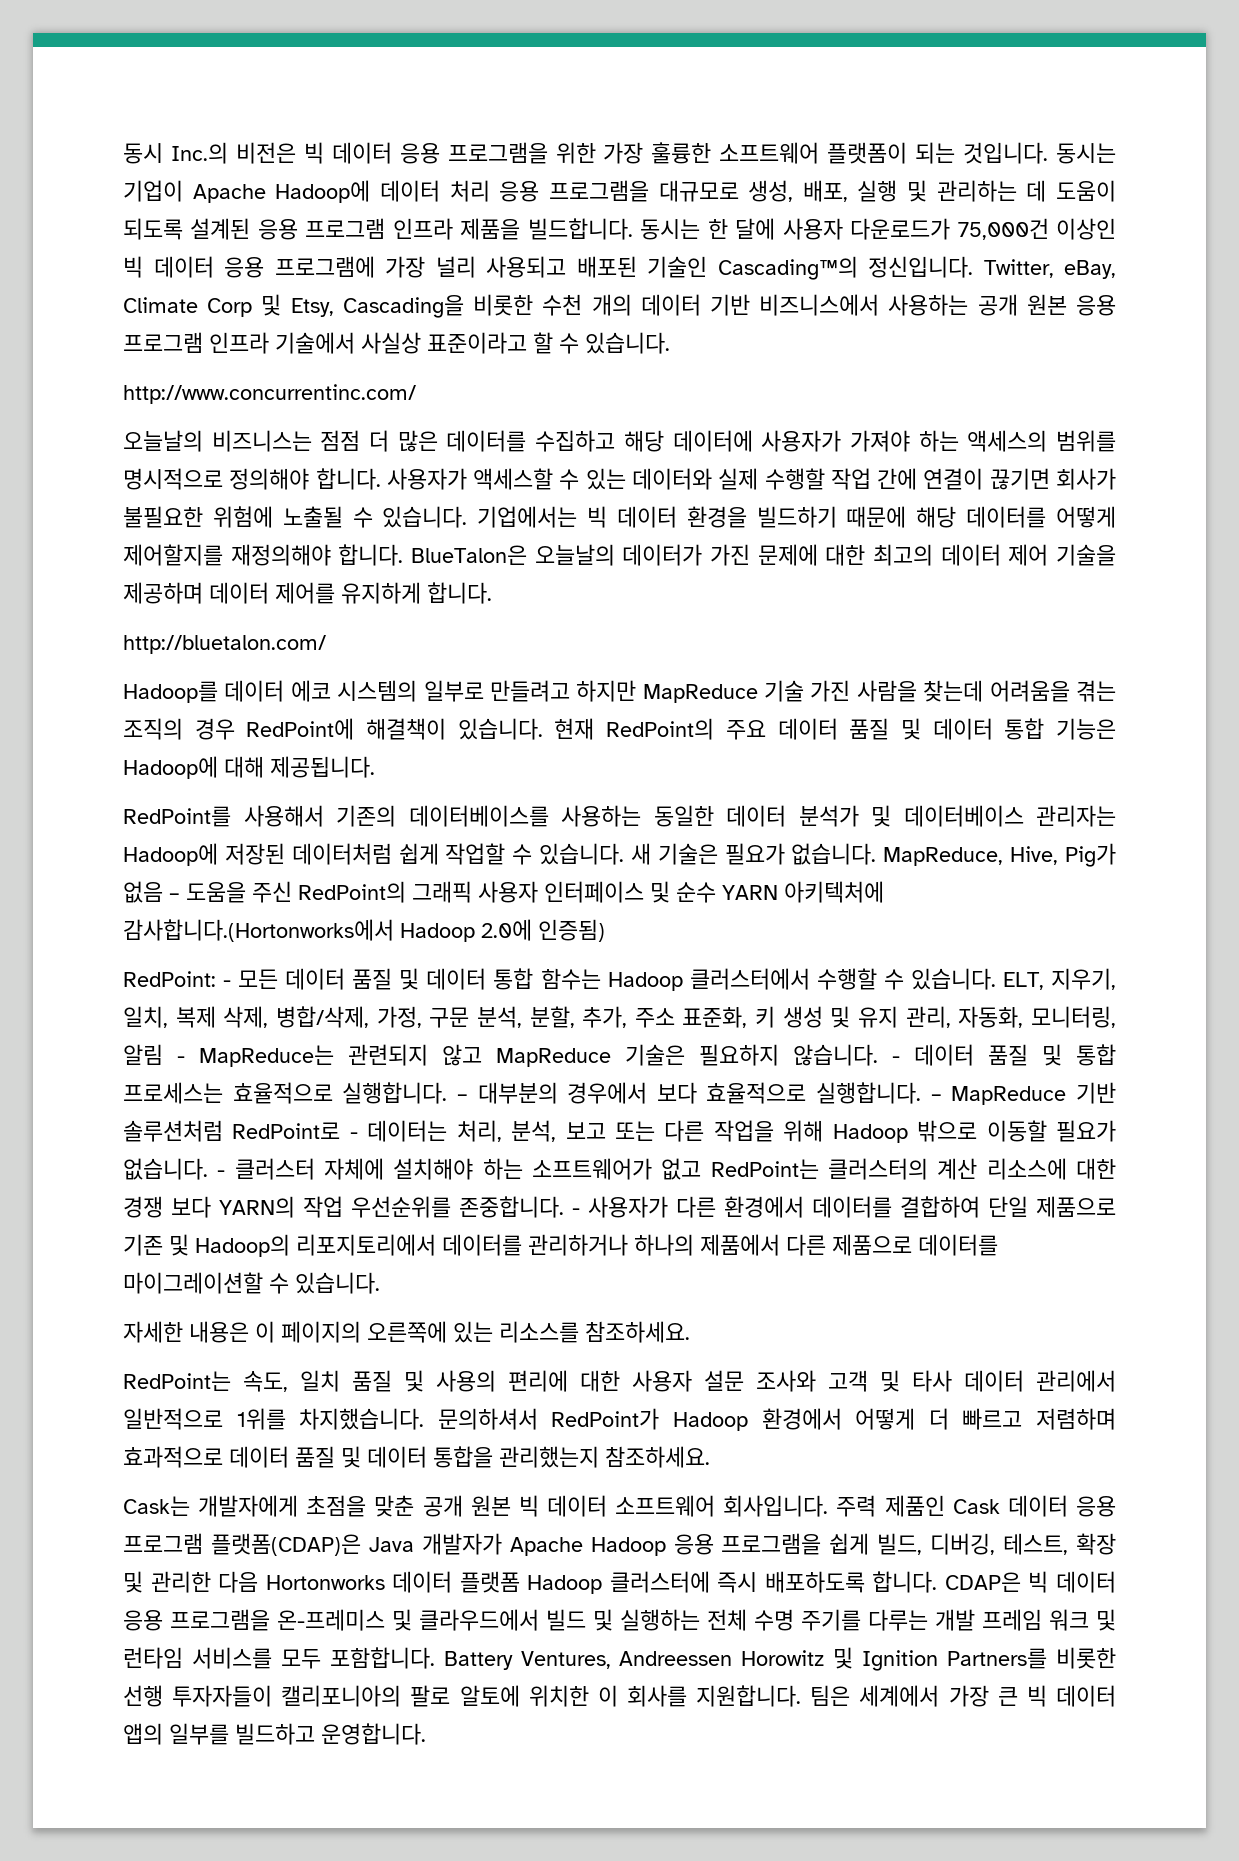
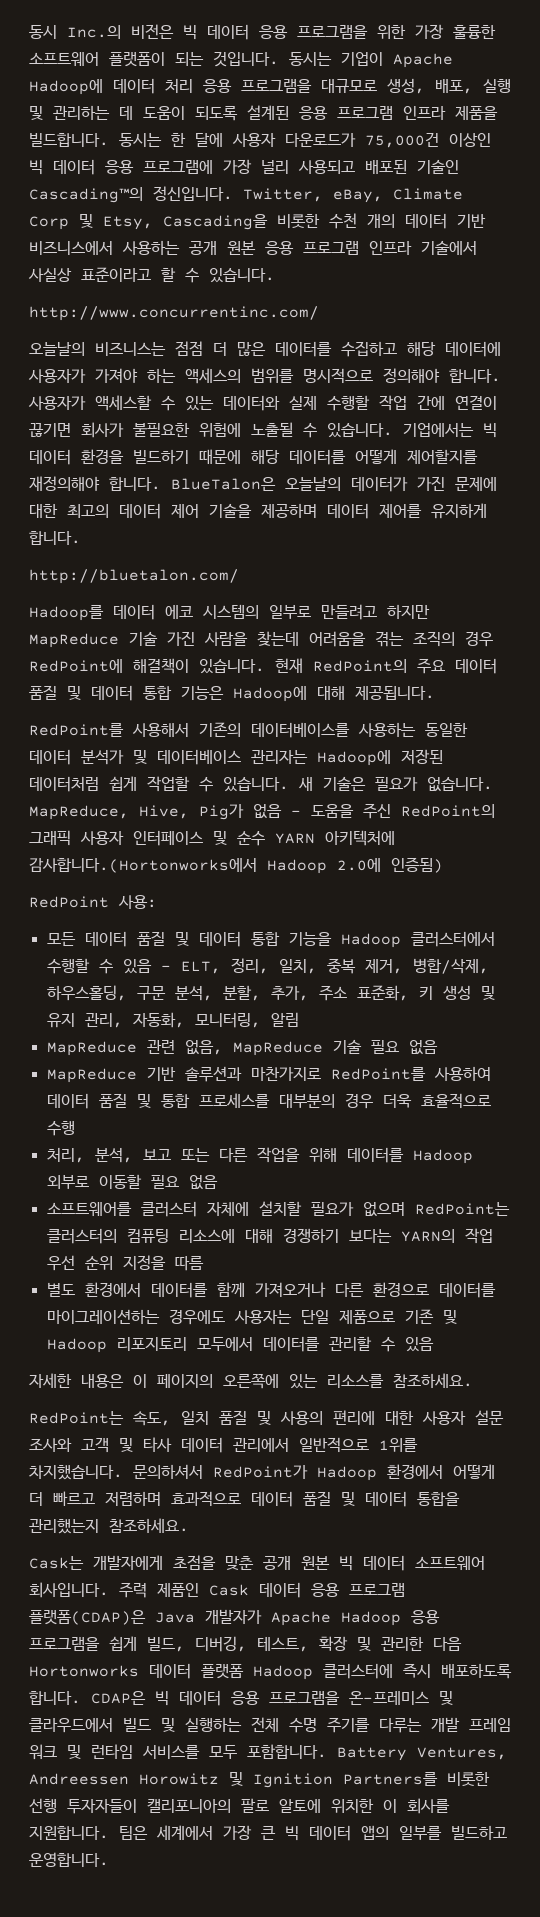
[123,971,232,987] RedPoint: - -> [29,895,157,909] RedPoint 사용: //
[540,968,601,990] 함수는 -> [288,932,332,946] 기능을
[910,968,1117,990] [123,1006,422,1028] 있습니다. ELT, 지우기, 일치, 복제 삭제, 병합/삭제, 가정, -> [122,958,489,974] [46,985,127,1001] 있음 - ELT, 정리, 일치, 중복 제거, 병합/삭제, 하우스홀딩,
[177,1044,1116,1067] [123,1082,1116,1105] [123,1120,448,1142] - MapReduce는 관련되지 않고 MapReduce 기술은 필요하지 않습니다. - 데이터 품질 및 통합 프로세스는 효율적으로 실행합니다. – 대부분의 경우에서 보다 효율적으로 실행합니다. – MapReduce 기반 솔루션처럼 RedPoint로 - 데이터는 -> [46,1039,438,1056] [46,1066,491,1083] [46,1093,491,1109] [46,1120,75,1136] // MapReduce 관련 없음, MapReduce 기술 필요 없음 // MapReduce 기반 솔루션과 마찬가지로 RedPoint를 사용하여 데이터 품질 및 통합 프로세스를 대부분의 경우 더욱 효율적으로 수행 //
[832,1120,1116,1143] [123,1158,1117,1180] [123,1196,1116,1218] [123,1234,998,1257] [123,1272,380,1294] Hadoop 밖으로 이동할 필요가 없습니다. - 클러스터 자체에 설치해야 하는 소프트웨어가 없고 RedPoint는 클러스터의 계산 리소스에 대한 경쟁 보다 YARN의 작업 우선순위를 존중합니다. - 사용자가 다른 환경에서 데이터를 결합하여 단일 제품으로 기존 및 Hadoop의 리포지토리에서 데이터를 관리하거나 하나의 제품에서 다른 제품으로 데이터를 마이그레이션할 수 있습니다. -> [346,1147,473,1164] [46,1174,218,1190] [46,1201,510,1217] [46,1228,493,1244] [46,1255,204,1271] [46,1282,496,1298] [46,1309,457,1325] [46,1336,434,1353] 데이터를 Hadoop 외부로 이동할 필요 없음 // 소프트웨어를 클러스터 자체에 설치할 필요가 없으며 RedPoint는 클러스터의 컴퓨팅 리소스에 대해 경쟁하기 보다는 YARN의 작업 우선 순위 지정을 따름 // 별도 환경에서 데이터를 함께 가져오거나 다른 환경으로 데이터를 마이그레이션하는 경우에도 사용자는 단일 제품으로 기존 및 Hadoop 리포지토리 모두에서 데이터를 관리할 수 있음

